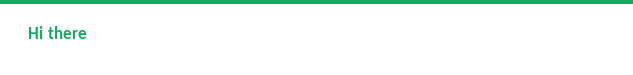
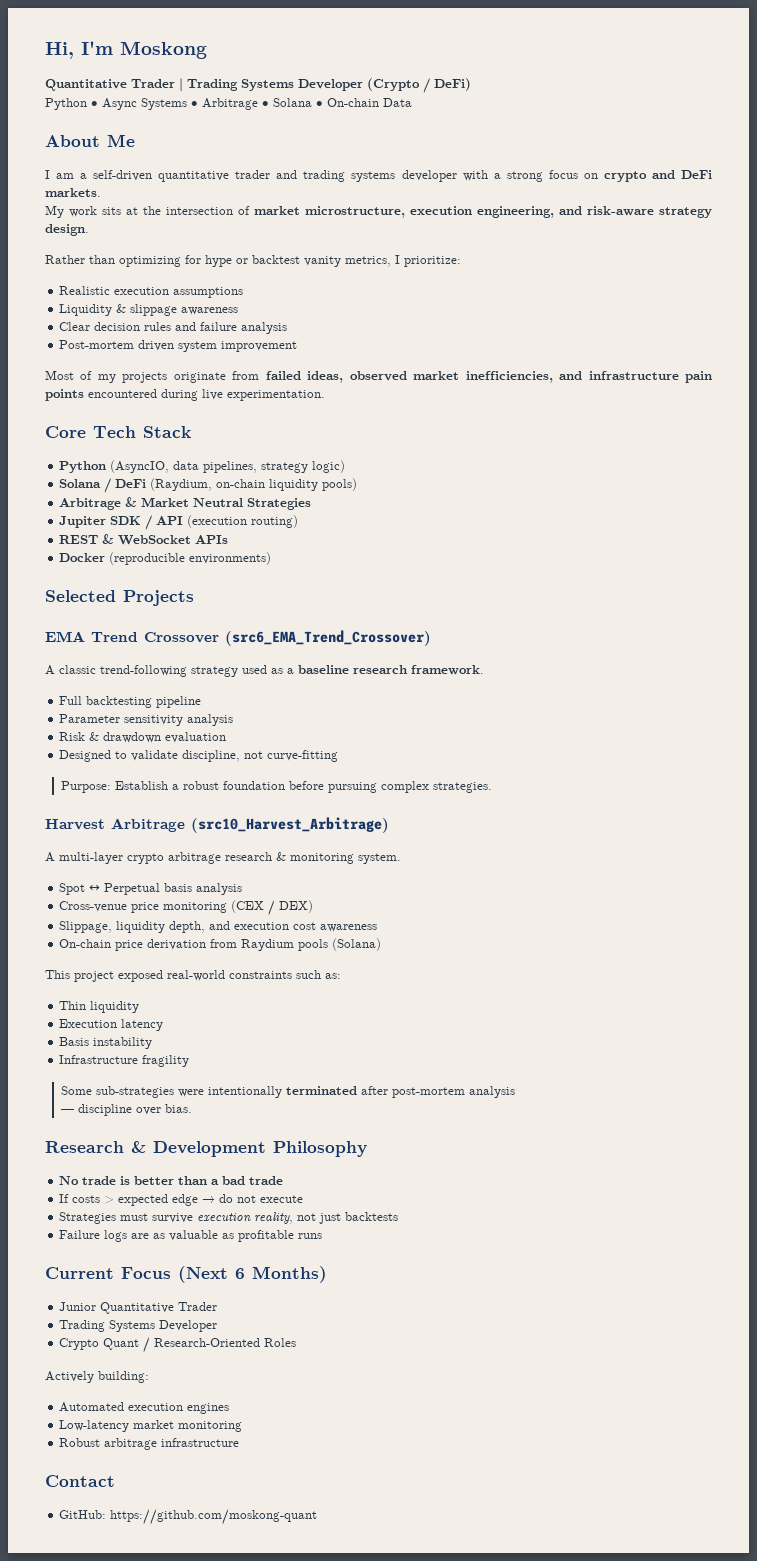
[28,26,87,39] Hi there -> [45,41,207,59] [45,78,471,93] [45,98,412,110] [45,134,135,147] [45,170,712,182] [45,188,101,197] [45,205,712,218] [45,224,89,236] [45,255,461,267] [59,286,244,298] [59,304,239,316] [59,322,288,334] [59,340,298,352] [45,370,712,383] [45,389,325,401] [45,426,191,438] [59,460,346,473] [59,478,358,493] [59,497,312,510] [59,515,299,530] [59,534,229,545] [59,552,272,565] [45,590,194,606] [45,630,431,646] [45,665,484,677] [59,696,202,708] [59,714,234,726] [59,732,227,743] [59,750,339,762] [60,781,492,793] [45,817,389,833] [45,852,401,864] [59,883,243,895] [59,900,314,916] [59,921,378,933] [59,938,382,951] [45,970,341,982] [59,1001,140,1013] [59,1019,164,1031] [59,1037,153,1049] [59,1055,190,1067] [60,1086,515,1098] [60,1104,192,1116] [45,1141,367,1157] [59,1176,284,1185] [59,1194,304,1206] [59,1212,399,1224] [59,1230,323,1242] [45,1266,327,1283] [59,1302,218,1314] [59,1320,218,1332] [59,1337,297,1353] [45,1371,149,1383] [59,1402,230,1414] [59,1420,243,1432] [59,1438,240,1450] [45,1475,115,1487] [59,1509,318,1525] Hi, I'm Moskong // Quantitative Trader | Trading Systems Developer (Crypto / DeFi) // Python • Async Systems • Arbitrage • Solana • On-chain Data // About Me // I am a self-driven quantitative trader and trading systems developer with a strong focus on crypto and DeFi markets. // My work sits at the intersection of market microstructure, execution engineering, and risk-aware strategy design. // Rather than optimizing for hype or backtest vanity metrics, I prioritize: // Realistic execution assumptions // Liquidity & slippage awareness // Clear decision rules and failure analysis // Post-mortem driven system improvement // Most of my projects originate from failed ideas, observed market inefficiencies, and infrastructure pain points encountered during live experimentation. // Core Tech Stack // Python (AsyncIO, data pipelines, strategy logic) // Solana / DeFi (Raydium, on-chain liquidity pools) // Arbitrage & Market Neutral Strategies // Jupiter SDK / API (execution routing) // REST & WebSocket APIs // Docker (reproducible environments) // Selected Projects // EMA Trend Crossover (src6_EMA_Trend_Crossover) // A classic trend-following strategy used as a baseline research framework. // Full backtesting pipeline // Parameter sensitivity analysis // Risk & drawdown evaluation // Designed to validate discipline, not curve-fitting // Purpose: Establish a robust foundation before pursuing complex strategies. // Harvest Arbitrage (src10_Harvest_Arbitrage) // A multi-layer crypto arbitrage research & monitoring system. // Spot ↔ Perpetual basis analysis // Cross-venue price monitoring (CEX / DEX) // Slippage, liquidity depth, and execution cost awareness // On-chain price derivation from Raydium pools (Solana) // This project exposed real-world constraints such as: // Thin liquidity // Execution latency // Basis instability // Infrastructure fragility // Some sub-strategies were intentionally terminated after post-mortem analysis // — discipline over bias. // Research & Development Philosophy // No trade is better than a bad trade // If costs > expected edge → do not execute // Strategies must survive execution reality, not just backtests // Failure logs are as valuable as profitable runs // Current Focus (Next 6 Months) // Junior Quantitative Trader // Trading Systems Developer // Crypto Quant / Research-Oriented Roles // Actively building: // Automated execution engines // Low-latency market monitoring // Robust arbitrage infrastructure // Contact // GitHub: https://github.com/moskong-quant

